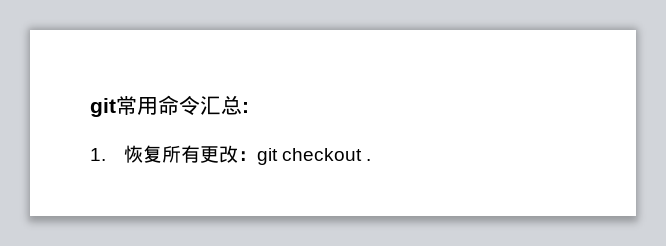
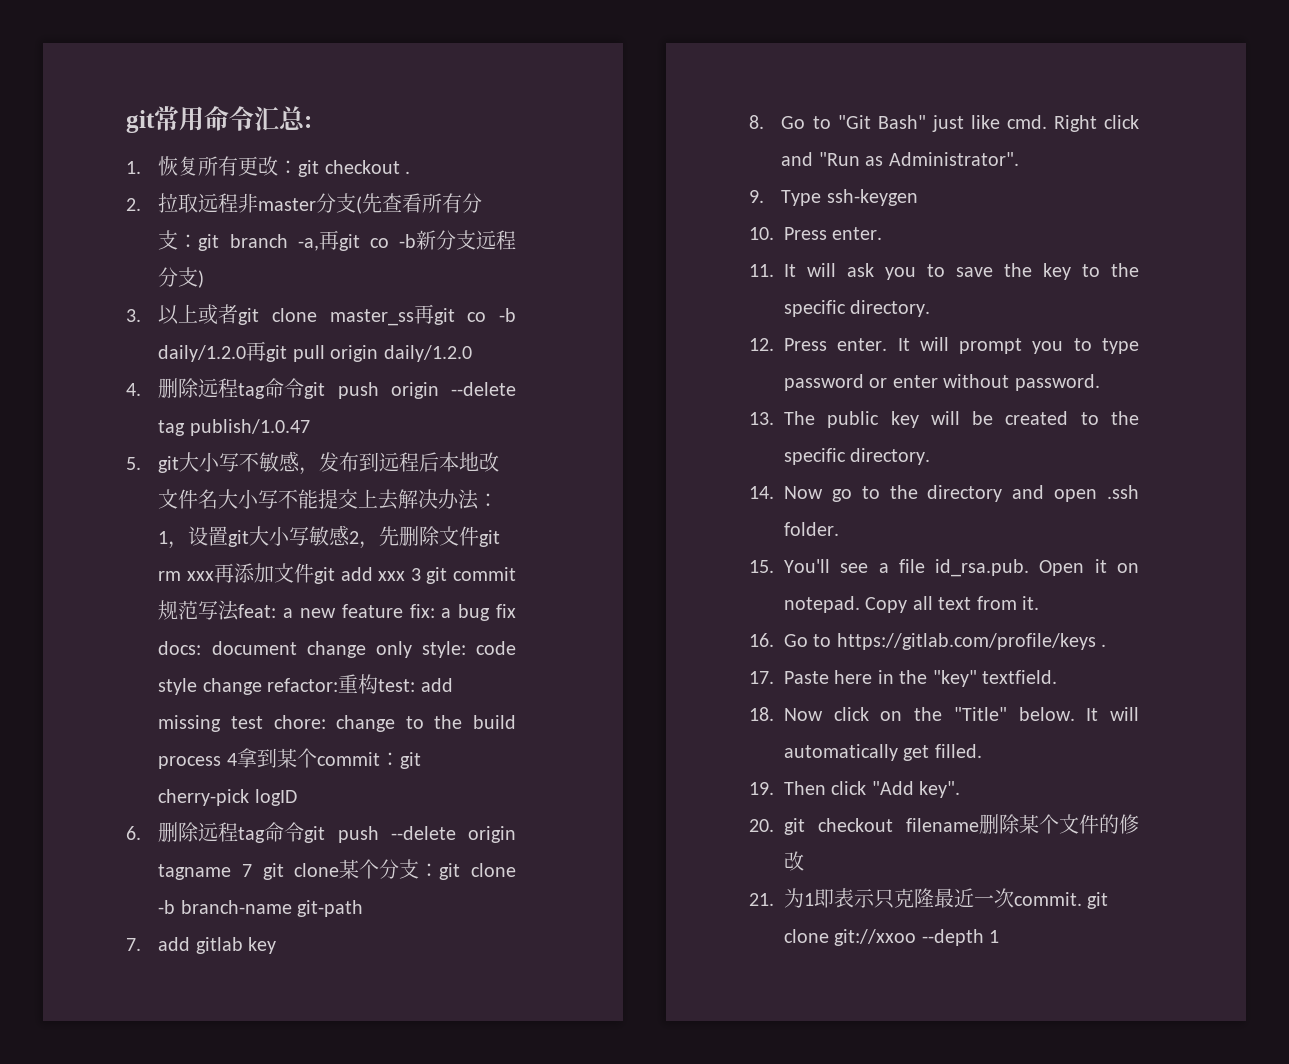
(371, 160) none -> [126,193,483,214] [158,230,516,251] [158,267,205,288] [126,304,516,326] [158,341,472,362] [126,378,516,399] [158,419,310,436] [126,451,500,475] [158,489,499,510] [158,525,501,549] [158,563,516,584] [158,600,517,621] [158,641,516,658] [158,674,453,695] [158,715,516,732] [158,748,421,769] [158,789,297,806] [126,822,516,843] [158,859,516,880] [158,900,364,917] [126,937,277,954] [749,115,1139,132] [781,152,1019,166] [749,189,918,206] [749,227,883,240] [749,263,1139,280] [784,300,931,317] [749,337,1139,354] [784,374,1100,391] [749,411,1139,428] [784,448,931,465] [749,485,1139,502] [784,522,839,536] [749,559,1139,577] [784,596,1039,613] [749,633,1107,650] [749,670,1057,687] [749,707,1139,721] [784,744,982,761] [749,781,961,798] [749,814,1139,835] [784,851,804,871] [749,888,1109,909] [784,929,1000,946] // 2.拉取远程非master分支(先查看所有分支：git branch -a,再git co -b新分支远程分支) // 3.以上或者git clone master_ss再git co -b daily/1.2.0再git pull origin daily/1.2.0 // 4.删除远程tag命令git push origin --delete tag publish/1.0.47 // 5. git大小写不敏感，发布到远程后本地改文件名大小写不能提交上去解决办法：1，设置git大小写敏感2，先删除文件git rm xxx再添加文件git add xxx 3 git commit规范写法feat: a new feature fix: a bug fix docs: document change only style: code style change refactor:重构test: add missing test chore: change to the build process 4拿到某个commit：git cherry-pick logID // 6.删除远程tag命令git push --delete origin tagname 7 git clone某个分支：git clone -b branch-name git-path // 7. add gitlab key // 8. Go to "Git Bash" just like cmd. Right click and "Run as Administrator". // 9. Type ssh-keygen // 10. Press enter. // 11. It will ask you to save the key to the specific directory. // 12. Press enter. It will prompt you to type password or enter without password. // 13. The public key will be created to the specific directory. // 14. Now go to the directory and open .ssh folder. // 15. You'll see a file id_rsa.pub. Open it on notepad. Copy all text from it. // 16. Go to https://gitlab.com/profile/keys . // 17. Paste here in the "key" textfield. // 18. Now click on the "Title" below. It will automatically get filled. // 19. Then click "Add key". // 20. git checkout filename删除某个文件的修改 // 21.为1即表示只克隆最近一次commit. git clone git://xxoo --depth 1

